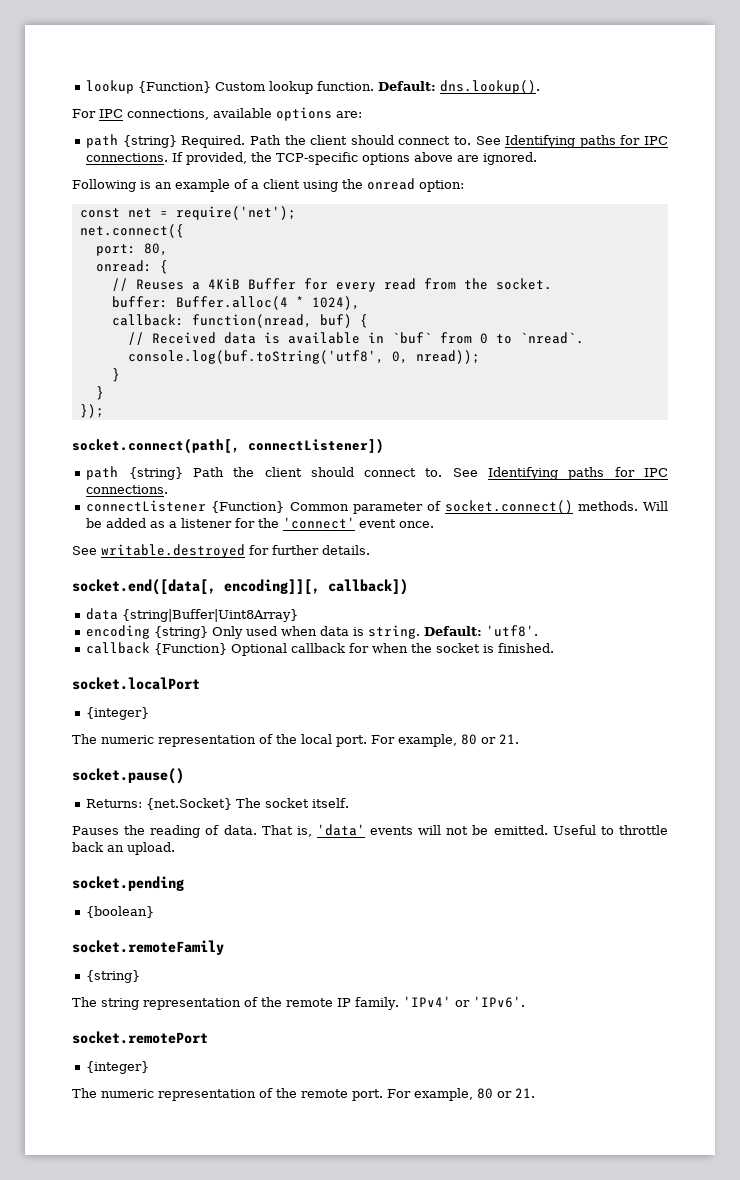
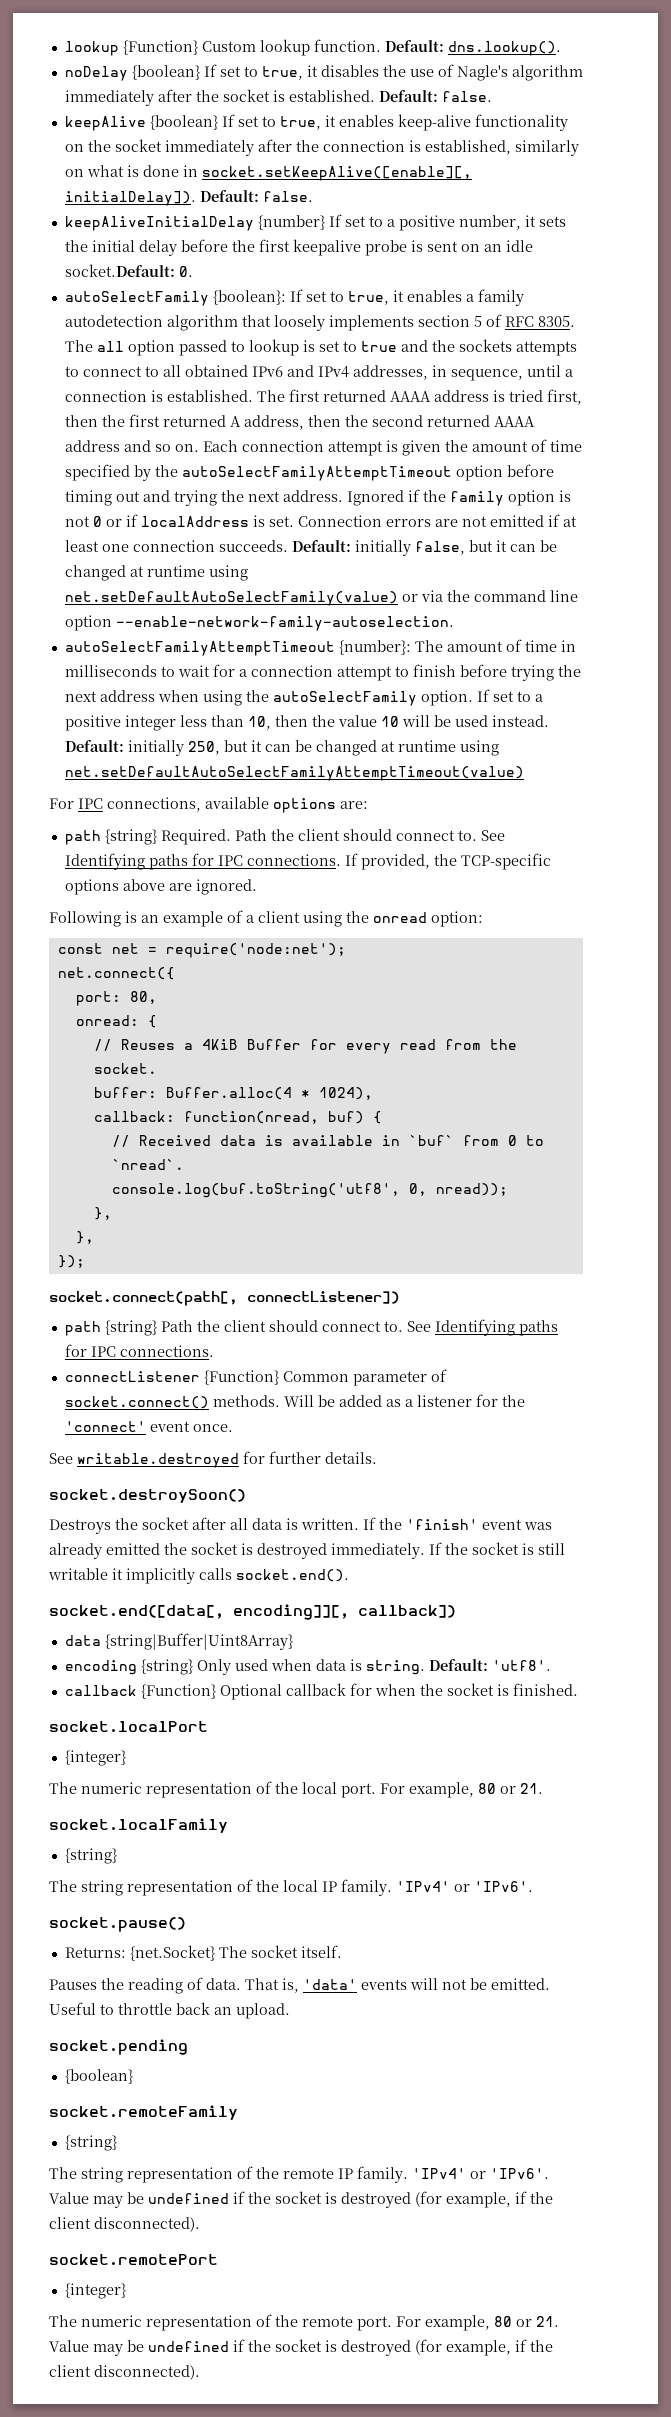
(541, 87) none -> [64,64,583,81] [64,89,492,106] [64,114,568,131] [64,139,579,156] [64,165,472,181] [64,190,313,206] [64,214,566,231] [64,239,533,256] [64,264,193,277] [64,289,524,306] [64,314,575,331] [64,339,577,356] [64,365,573,381] [64,389,582,405] [64,414,535,430] [64,439,582,456] [64,464,554,481] [64,489,571,506] [64,514,577,527] [64,540,557,556] [64,565,248,581] [64,590,578,606] [64,615,454,631] [64,639,576,656] [64,664,581,681] [64,689,543,706] [64,715,549,731] [64,740,499,756] [64,766,524,781] // noDelay {boolean} If set to true, it disables the use of Nagle's algorithm immediately after the socket is established. Default: false. // keepAlive {boolean} If set to true, it enables keep-alive functionality on the socket immediately after the connection is established, similarly on what is done in socket.setKeepAlive([enable][, initialDelay]). Default: false. // keepAliveInitialDelay {number} If set to a positive number, it sets the initial delay before the first keepalive probe is sent on an idle socket.Default: 0. // autoSelectFamily {boolean}: If set to true, it enables a family autodetection algorithm that loosely implements section 5 of RFC 8305. The all option passed to lookup is set to true and the sockets attempts to connect to all obtained IPv6 and IPv4 addresses, in sequence, until a connection is established. The first returned AAAA address is tried first, then the first returned A address, then the second returned AAAA address and so on. Each connection attempt is given the amount of time specified by the autoSelectFamilyAttemptTimeout option before timing out and trying the next address. Ignored if the family option is not 0 or if localAddress is set. Connection errors are not emitted if at least one connection succeeds. Default: initially false, but it can be changed at runtime using net.setDefaultAutoSelectFamily(value) or via the command line option --enable-network-family-autoselection. // autoSelectFamilyAttemptTimeout {number}: The amount of time in milliseconds to wait for a connection attempt to finish before trying the next address when using the autoSelectFamily option. If set to a positive integer less than 10, then the value 10 will be used instead. Default: initially 250, but it can be changed at runtime using net.setDefaultAutoSelectFamilyAttemptTimeout(value)
[175,206,296,220] require('net'); -> [165,943,346,958] require('node:net');
[111,368,120,382] [95,386,104,400] } // } -> [93,1207,112,1220] [75,1231,94,1244] }, // },
(370, 550) none -> [49,1489,246,1503] [49,1517,552,1534] [49,1542,565,1559] [48,1568,349,1584] // socket.destroySoon() // Destroys the socket after all data is written. If the 'finish' event was already emitted the socket is destroyed immediately. If the socket is still writable it implicitly calls socket.end().
(519, 739) none -> [49,1818,228,1833] [64,1848,117,1864] [49,1879,533,1896] // socket.localFamily // {string} // The string representation of the local IP family. 'IPv4' or 'IPv6'.
(525, 1002) none -> [49,2191,553,2208] [49,2217,200,2232] Value may be undefined if the socket is destroyed (for example, if the client disconnected).
(535, 1093) none -> [49,2339,553,2356] [49,2365,200,2380] Value may be undefined if the socket is destroyed (for example, if the client disconnected).

